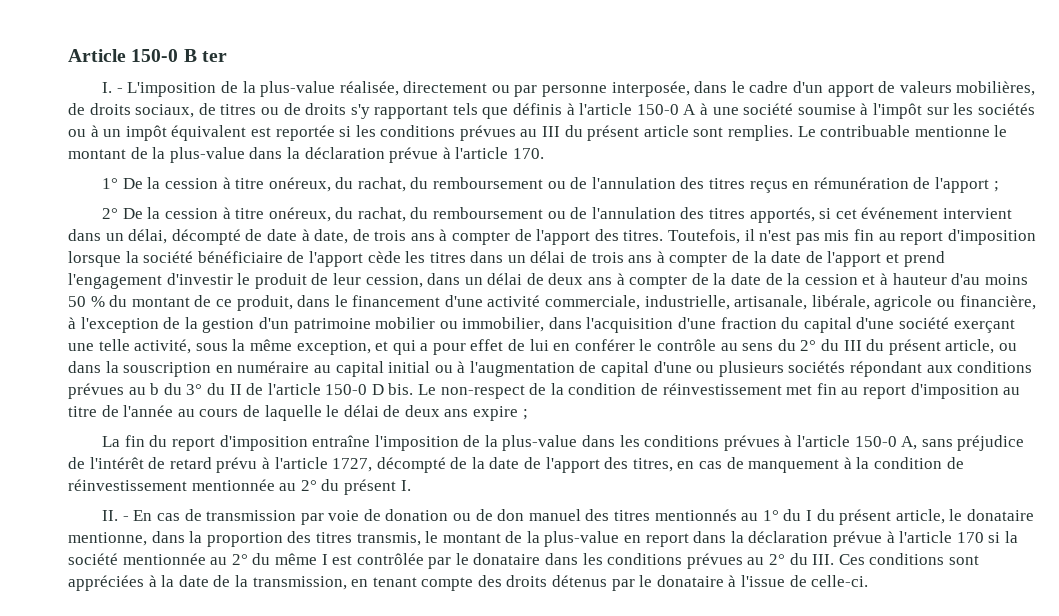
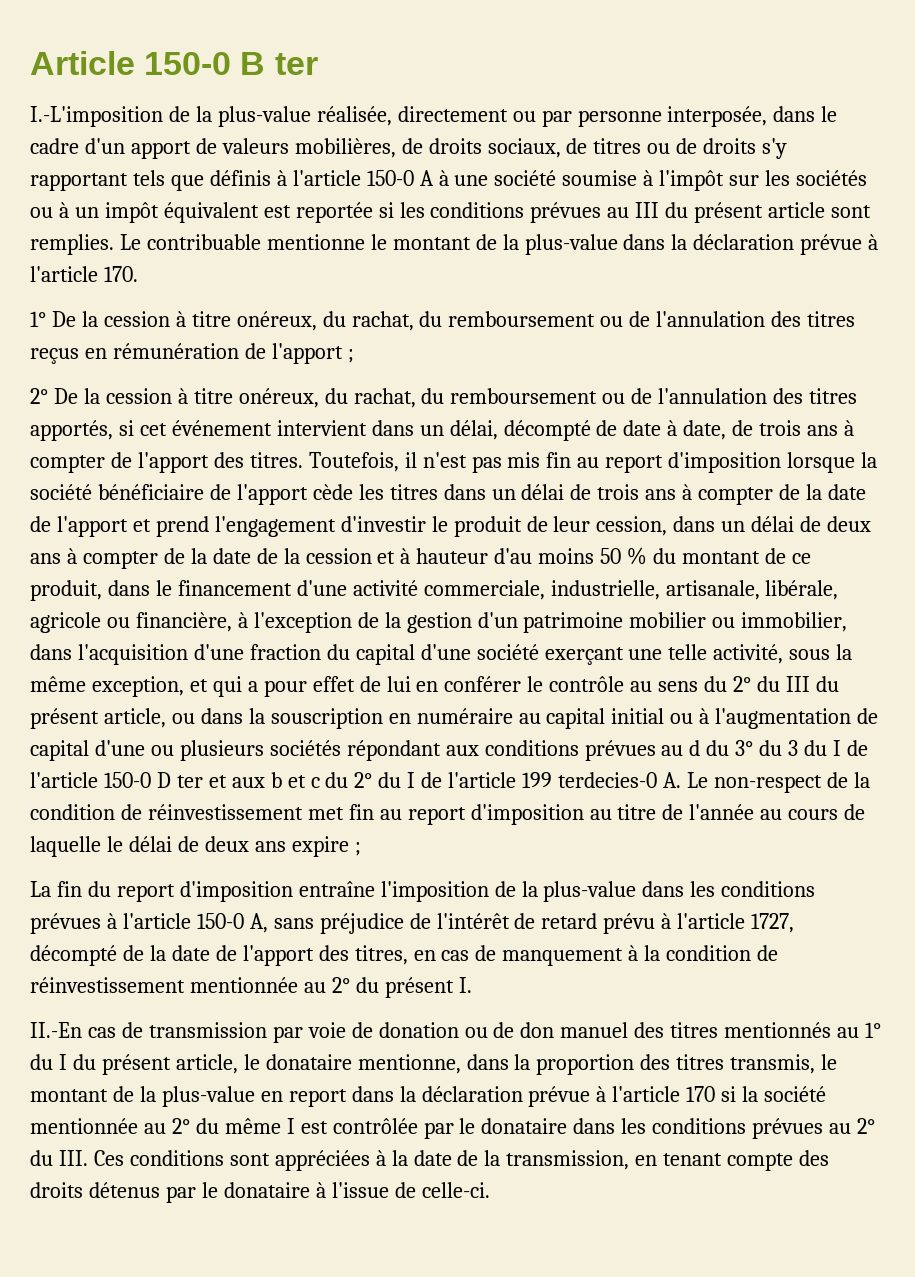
[102,82,217,97] I. - L'imposition -> [30,106,163,127] I.-L'imposition
[150,383,160,395] b -> [689,740,701,756] d
[229,384,242,395] II -> [788,740,842,756] 3 du I
[388,383,414,395] bis. -> [176,772,681,788] ter et aux b et c du 2° du I de l'article 199 terdecies-0 A.
[102,510,153,521] II. - En -> [30,1022,82,1038] II.-En

